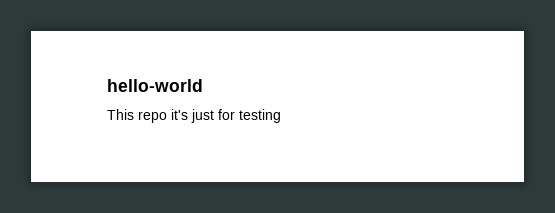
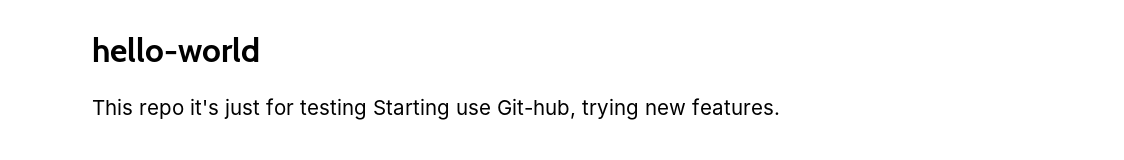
(281, 116) none -> [373,98,780,120] Starting use Git-hub, trying new features.

